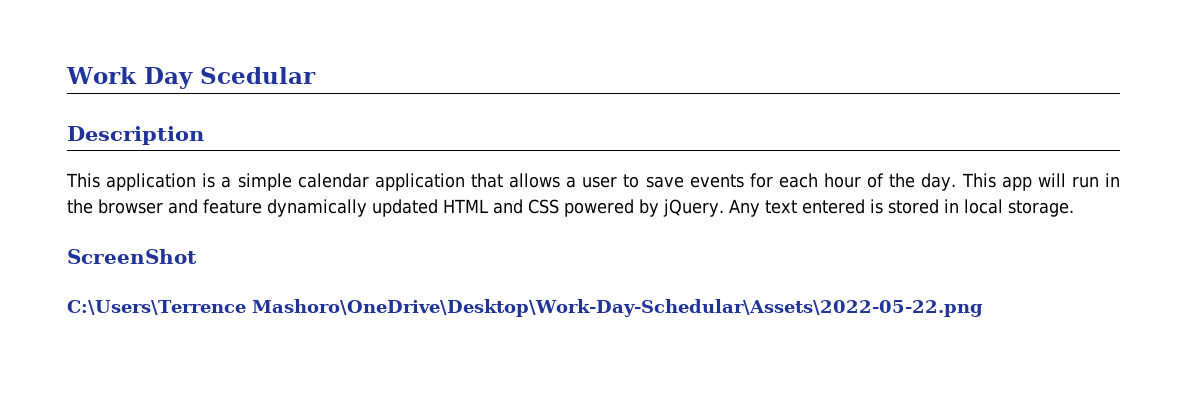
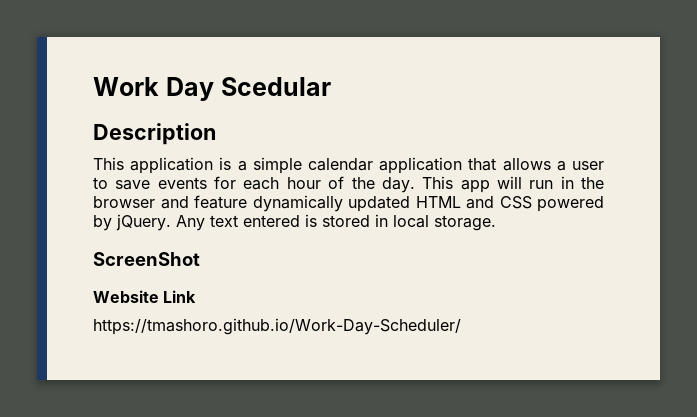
[67,299,983,317] C:\Users\Terrence Mashoro\OneDrive\Desktop\Work-Day-Schedular\Assets\2022-05-22.png -> [93,290,197,303] [93,318,461,335] Website Link // https://tmashoro.github.io/Work-Day-Scheduler/

